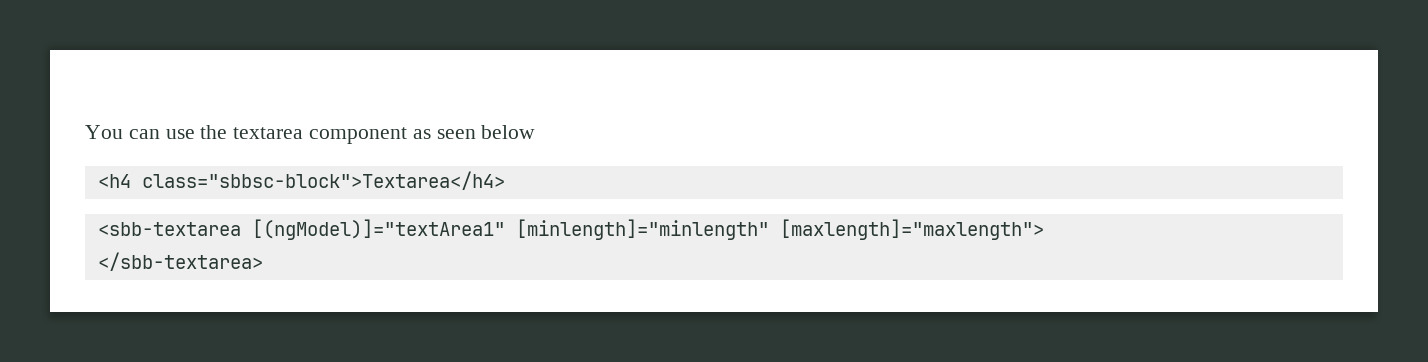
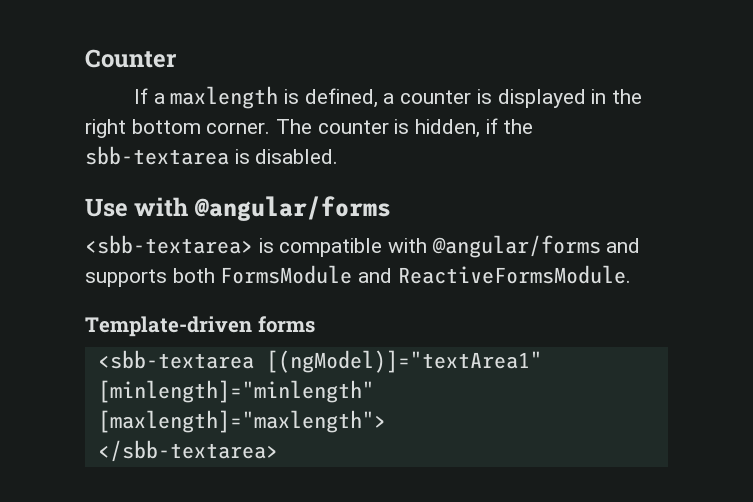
[85,125,536,144] [97,171,505,190] You can use the textarea component as seen below // <h4 class="sbbsc-block">Textarea</h4> -> [85,49,177,68] [134,86,642,109] [85,118,534,138] [85,146,339,165] [85,196,391,221] [85,235,641,258] [85,265,631,287] [85,316,315,337] Counter // If a maxlength is defined, a counter is displayed in the right bottom corner. The counter is hidden, if the sbb-textarea is disabled. // Use with @angular/forms // <sbb-textarea> is compatible with @angular/forms and supports both FormsModule and ReactiveFormsModule. // Template-driven forms

